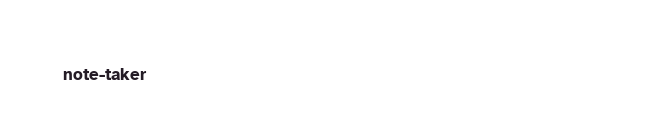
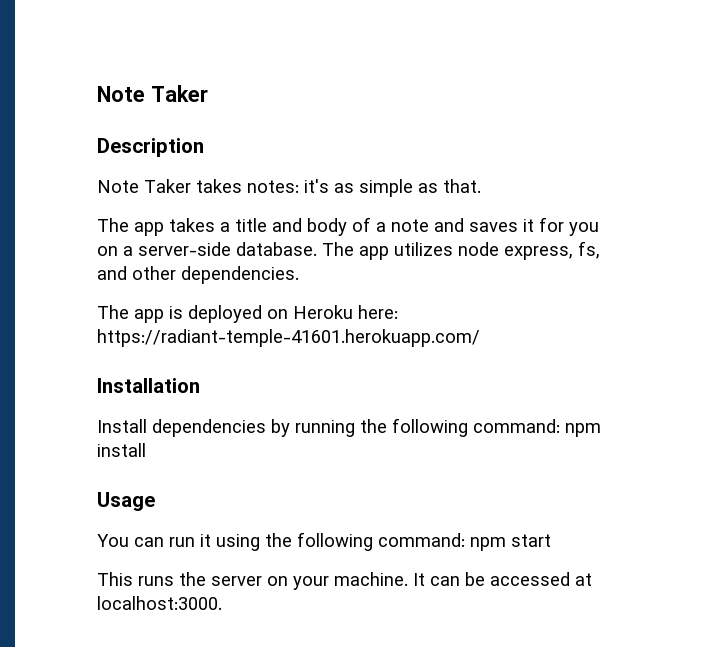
[63,68,147,80] note-taker -> [97,85,208,102] [97,138,204,157] [97,179,481,197] [97,217,599,236] [97,241,600,260] [97,266,299,284] [97,305,398,323] [97,329,480,347] [97,378,200,393] [97,418,601,437] [97,443,146,457] [97,492,155,511] [97,532,551,551] [97,572,592,590] [97,596,222,610] Note Taker // Description // Note Taker takes notes: it's as simple as that. // The app takes a title and body of a note and saves it for you on a server-side database. The app utilizes node express, fs, and other dependencies. // The app is deployed on Heroku here: https://radiant-temple-41601.herokuapp.com/ // Installation // Install dependencies by running the following command: npm install // Usage // You can run it using the following command: npm start // This runs the server on your machine. It can be accessed at localhost:3000.

